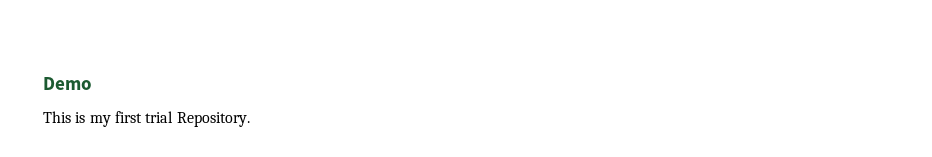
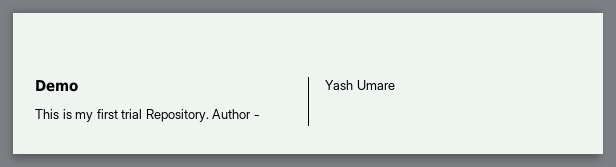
(250, 119) none -> [212,109,260,119] [325,80,395,90] Author - Yash Umare

